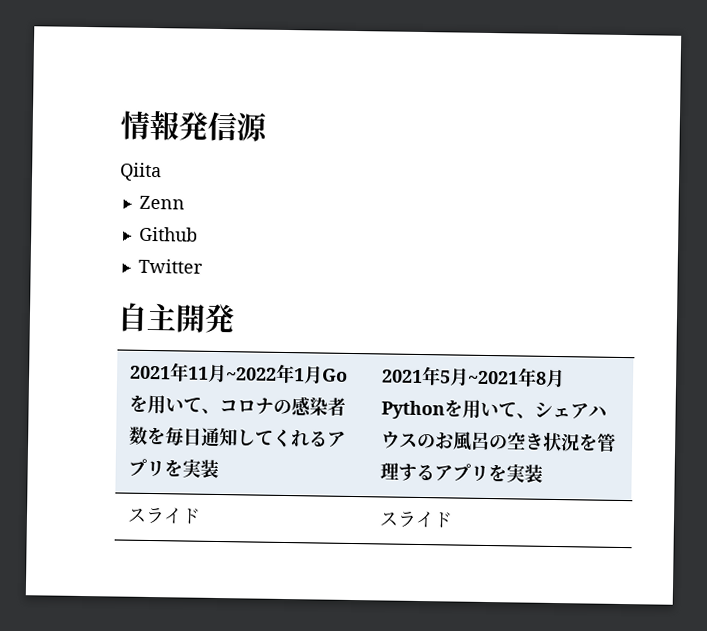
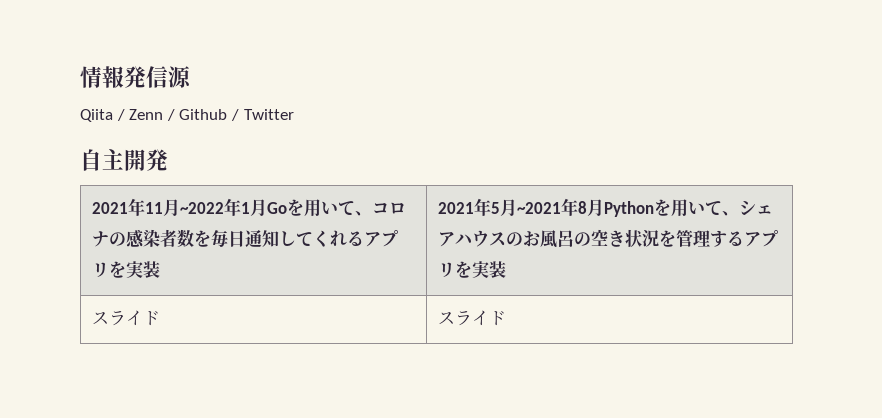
(162, 172) // -> [116,109,125,121] /
(185, 202) // -> [166,109,175,121] /
(198, 234) // -> [230,109,239,121] /

